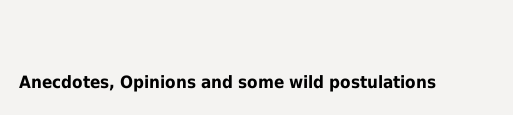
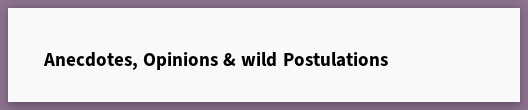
[201,75,436,92] and some wild postulations -> [223,52,388,67] & wild Postulations

